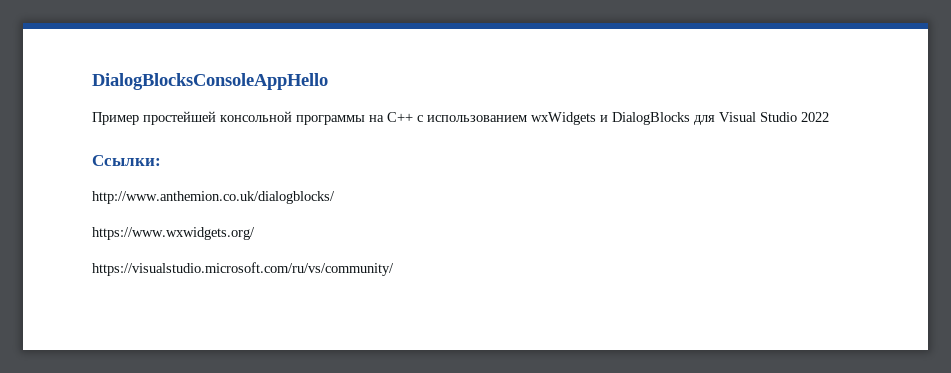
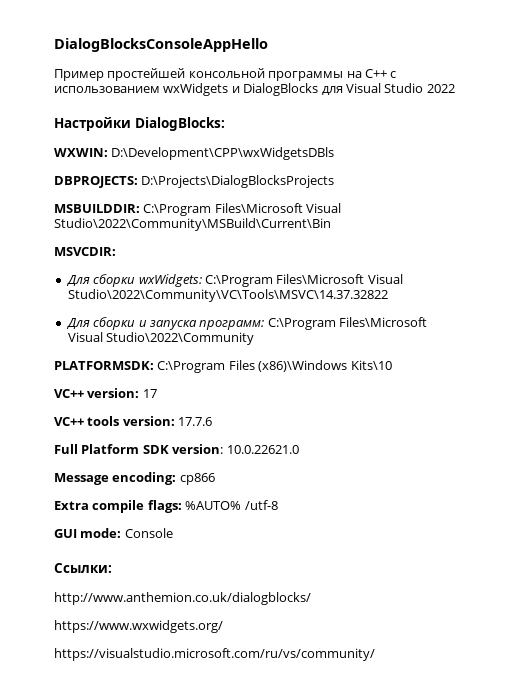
(829, 117) none -> [54,117,225,131] [54,147,335,160] [54,175,335,188] [54,203,342,216] [54,218,331,231] [54,247,116,256] [65,274,403,287] [67,289,388,302] [65,317,427,330] [67,332,255,345] [54,360,392,373] [54,388,157,398] [54,416,213,426] [54,444,299,454] [54,472,215,485] [54,500,278,513] [54,528,173,538] // Настройки DialogBlocks: // WXWIN: D:\Development\CPP\wxWidgetsDBls // DBPROJECTS: D:\Projects\DialogBlocksProjects // MSBUILDDIR: C:\Program Files\Microsoft Visual Studio\2022\Community\MSBuild\Current\Bin // MSVCDIR: // Для сборки wxWidgets: C:\Program Files\Microsoft Visual Studio\2022\Community\VC\Tools\MSVC\14.37.32822 // Для сборки и запуска программ: C:\Program Files\Microsoft Visual Studio\2022\Community // PLATFORMSDK: C:\Program Files (x86)\Windows Kits\10 // VC++ version: 17 // VC++ tools version: 17.7.6 // Full Platform SDK version: 10.0.22621.0 // Message encoding: cp866 // Extra compile flags: %AUTO% /utf-8 // GUI mode: Console

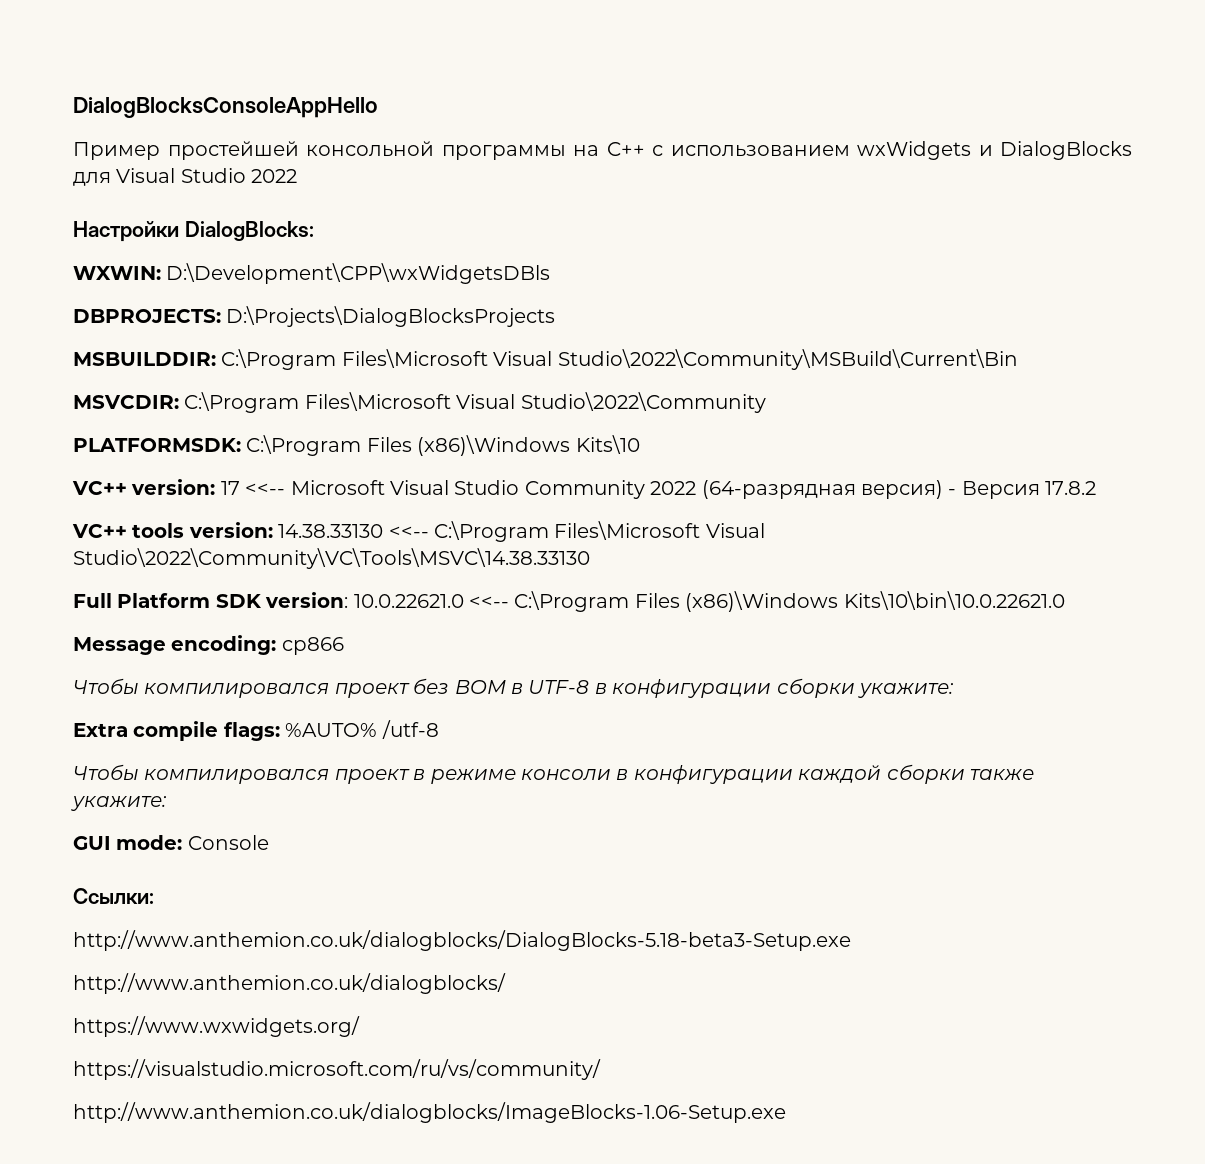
[65,274,403,287] [67,289,388,302] [65,317,265,330] // Для сборки wxWidgets: C:\Program Files\Microsoft Visual Studio\2022\Community\VC\Tools\MSVC\14.37.32822 // Для сборки и запуска программ: -> (179, 402) none
[54,416,213,426] // VC++ tools version: 17.7.6 -> [245,480,1097,499] [72,521,765,542] [73,548,590,569] <<-- Microsoft Visual Studio Community 2022 (64-разрядная версия) - Версия 17.8.2 // VC++ tools version: 14.38.33130 <<-- C:\Program Files\Microsoft Visual Studio\2022\Community\VC\Tools\MSVC\14.38.33130
[54,472,215,485] // Message encoding: cp866 -> [469,591,1065,612] [73,635,344,655] [73,678,954,698] <<-- C:\Program Files (x86)\Windows Kits\10\bin\10.0.22621.0 // Message encoding: cp866 // Чтобы компилировался проект без BOM в UTF-8 в конфигурации сборки укажите:
(278, 505) none -> [73,764,1034,784] [70,796,167,811] // Чтобы компилировался проект в режиме консоли в конфигурации каждой сборки также укажите:
(112, 568) none -> [73,930,851,951] // http://www.anthemion.co.uk/dialogblocks/DialogBlocks-5.18-beta3-Setup.exe
(375, 654) none -> [73,1102,786,1123] // http://www.anthemion.co.uk/dialogblocks/ImageBlocks-1.06-Setup.exe

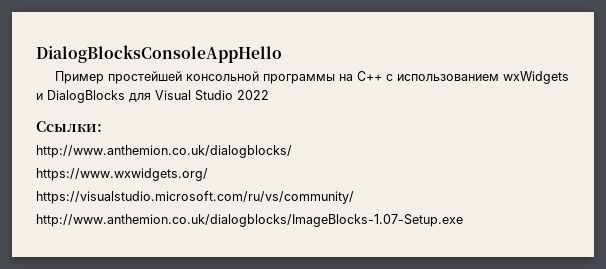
[73,221,314,242] [73,263,551,284] [73,306,556,327] [73,349,1018,370] [73,392,766,413] [73,435,640,456] [72,479,1097,499] [72,521,765,542] [73,548,590,569] [73,591,1065,612] [73,635,344,655] [73,678,954,698] [73,720,439,741] [73,764,1034,784] [70,796,167,811] [73,835,269,850] // Настройки DialogBlocks: // WXWIN: D:\Development\CPP\wxWidgetsDBls // DBPROJECTS: D:\Projects\DialogBlocksProjects // MSBUILDDIR: C:\Program Files\Microsoft Visual Studio\2022\Community\MSBuild\Current\Bin // MSVCDIR: C:\Program Files\Microsoft Visual Studio\2022\Community // PLATFORMSDK: C:\Program Files (x86)\Windows Kits\10 // VC++ version: 17 <<-- Microsoft Visual Studio Community 2022 (64-разрядная версия) - Версия 17.8.2 // VC++ tools version: 14.38.33130 <<-- C:\Program Files\Microsoft Visual Studio\2022\Community\VC\Tools\MSVC\14.38.33130 // Full Platform SDK version: 10.0.22621.0 <<-- C:\Program Files (x86)\Windows Kits\10\bin\10.0.22621.0 // Message encoding: cp866 // Чтобы компилировался проект без BOM в UTF-8 в конфигурации сборки укажите: // Extra compile flags: %AUTO% /utf-8 // Чтобы компилировался проект в режиме консоли в конфигурации каждой сборки также укажите: // GUI mode: Console -> (269, 95) none
[73,930,851,951] // http://www.anthemion.co.uk/dialogblocks/DialogBlocks-5.18-beta3-Setup.exe -> (102, 126) none
[73,1102,786,1123] http://www.anthemion.co.uk/dialogblocks/ImageBlocks-1.06-Setup.exe -> [36,214,463,227] http://www.anthemion.co.uk/dialogblocks/ImageBlocks-1.07-Setup.exe

